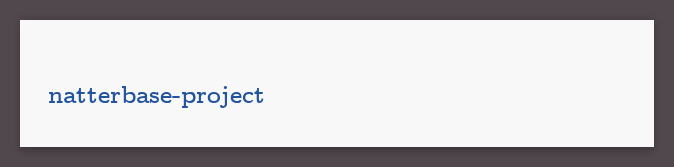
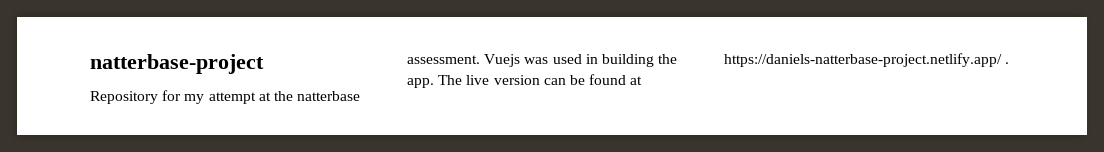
(265, 97) none -> [90,90,361,104] [407,54,678,67] [407,74,643,88] [724,53,1010,67] // Repository for my attempt at the natterbase assessment. Vuejs was used in building the app. The live version can be found at https://daniels-natterbase-project.netlify.app/ .

